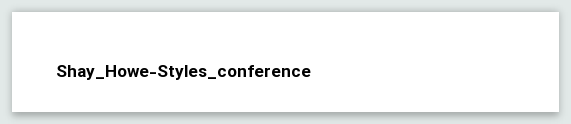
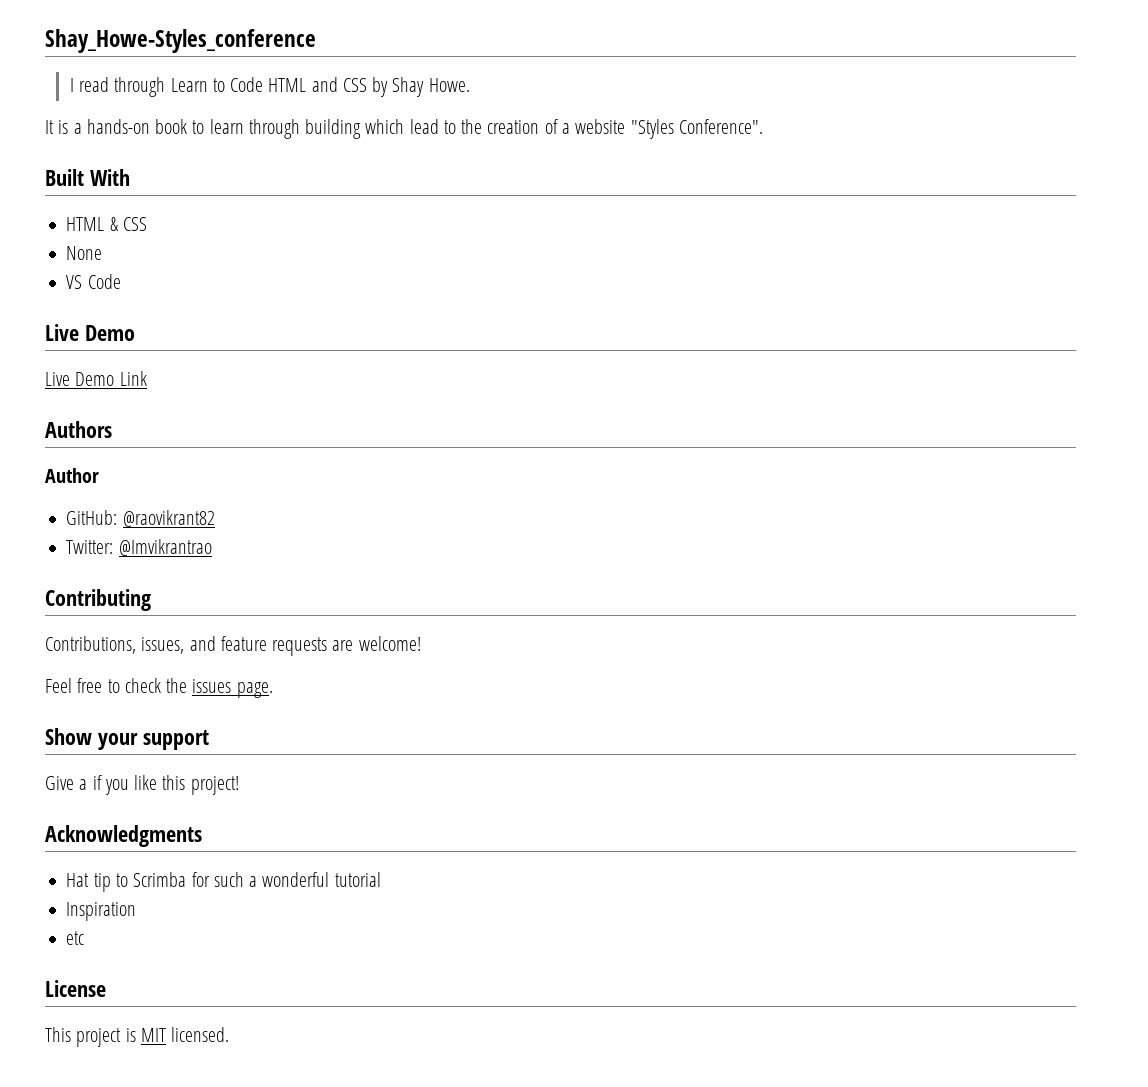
(311, 72) none -> [69,77,470,97] [45,119,763,139] [45,169,130,186] [66,217,147,231] [66,246,103,260] [66,274,121,289] [45,324,135,341] [45,371,147,386] [45,421,112,438] [45,468,99,483] [66,510,215,527] [66,539,212,556] [45,589,151,611] [45,636,421,656] [45,678,273,698] [45,728,209,750] [45,775,239,795] [45,825,202,847] [66,872,381,892] [66,902,137,921] [66,931,85,945] [45,980,106,997] [45,1027,230,1047] // I read through Learn to Code HTML and CSS by Shay Howe. // It is a hands-on book to learn through building which lead to the creation of a website "Styles Conference". // Built With // HTML & CSS // None // VS Code // Live Demo // Live Demo Link // Authors // Author // GitHub: @raovikrant82 // Twitter: @Imvikrantrao // Contributing // Contributions, issues, and feature requests are welcome! // Feel free to check the issues page. // Show your support // Give a if you like this project! // Acknowledgments // Hat tip to Scrimba for such a wonderful tutorial // Inspiration // etc // License // This project is MIT licensed.

